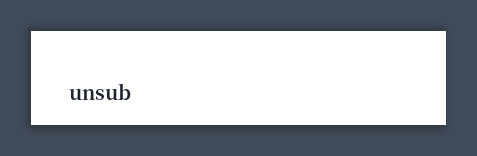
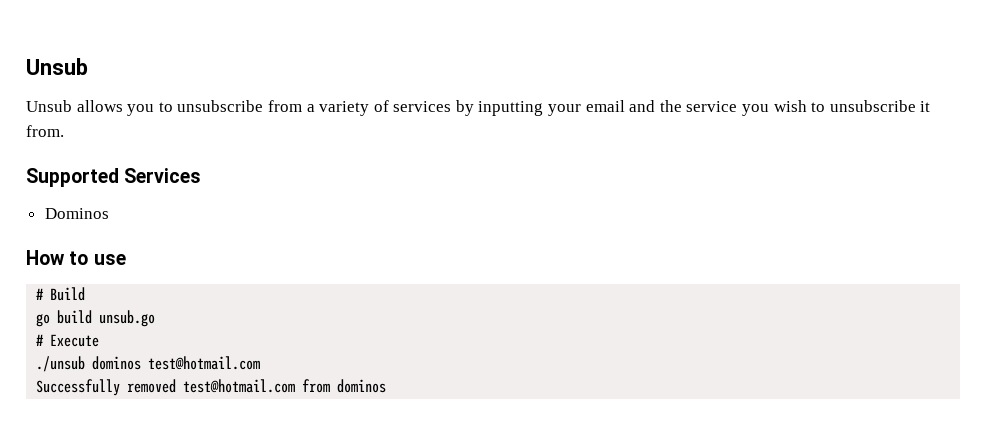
[69,83,131,100] unsub -> [26,58,88,75] [26,100,931,116] [26,125,64,137] [26,168,202,187] [44,208,109,219] [26,250,126,265] [36,287,86,301] [36,310,156,327] [36,334,100,347] [36,356,261,372] [36,379,387,396] Unsub // Unsub allows you to unsubscribe from a variety of services by inputting your email and the service you wish to unsubscribe it from. // Supported Services // Dominos // How to use // # Build // go build unsub.go // # Execute // ./unsub dominos test@hotmail.com // Successfully removed test@hotmail.com from dominos

